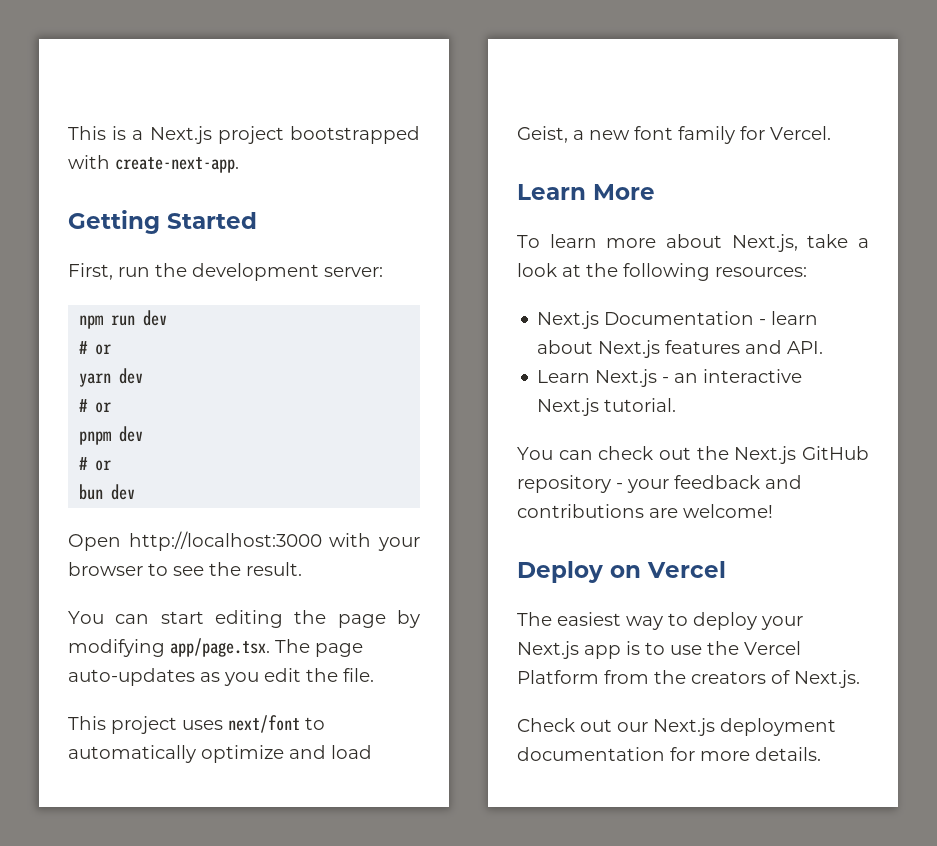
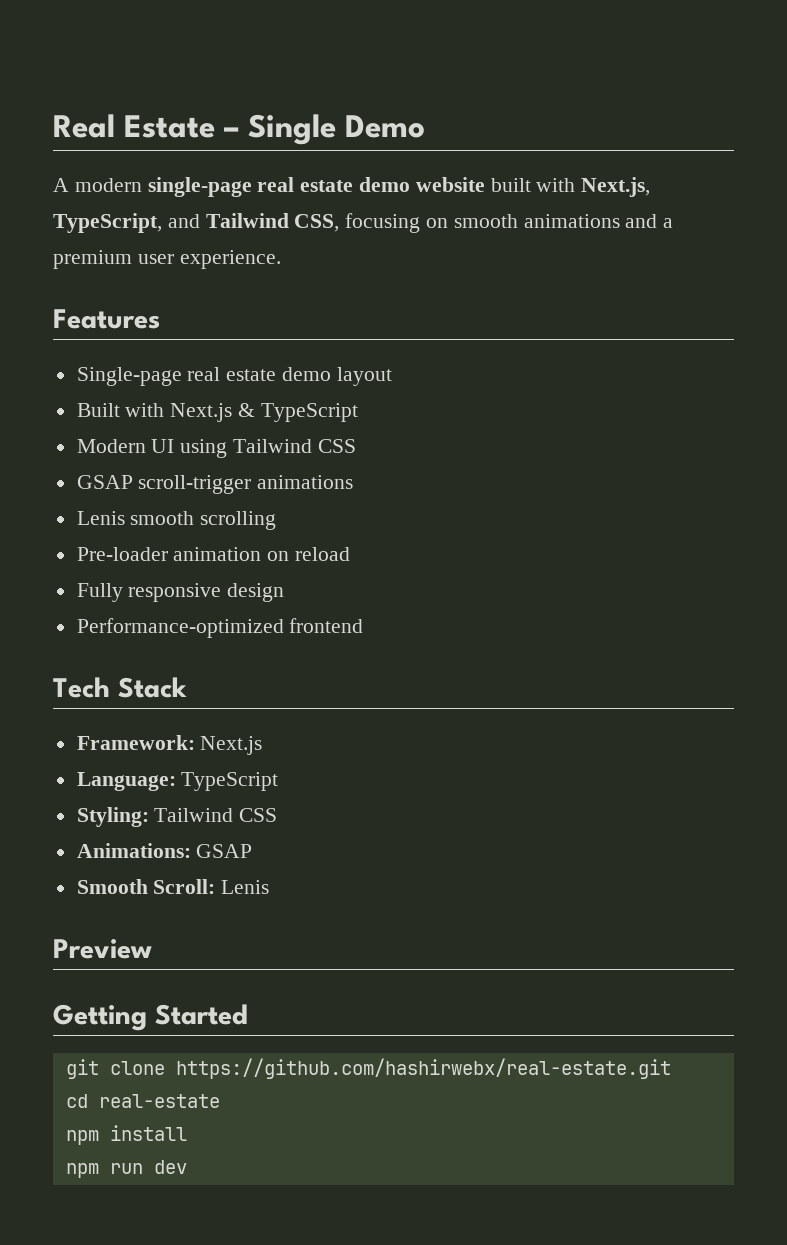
[68,126,420,144] [68,155,239,173] [68,210,257,234] [68,263,383,281] [79,310,168,329] [79,341,112,355] [79,368,144,387] [79,399,112,413] [79,426,144,445] [79,457,112,471] [79,484,136,500] [68,531,420,551] [68,562,302,576] [68,610,420,628] [68,638,363,657] [68,668,374,686] [68,715,325,734] [68,745,372,763] [517,126,831,144] [517,184,655,200] [517,234,869,252] [517,263,807,281] [537,311,819,329] [537,340,824,358] [537,369,803,387] [537,398,677,416] [517,446,869,464] [517,475,802,493] [517,504,773,518] [517,561,726,583] [517,612,803,630] [517,641,801,659] [517,670,860,688] [517,718,836,736] [517,747,821,761] This is a Next.js project bootstrapped with create-next-app. // Getting Started // First, run the development server: // npm run dev // # or // yarn dev // # or // pnpm dev // # or // bun dev // Open http://localhost:3000 with your browser to see the result. // You can start editing the page by modifying app/page.tsx. The page auto-updates as you edit the file. // This project uses next/font to automatically optimize and load Geist, a new font family for Vercel. // Learn More // To learn more about Next.js, take a look at the following resources: // Next.js Documentation - learn about Next.js features and API. // Learn Next.js - an interactive Next.js tutorial. // You can check out the Next.js GitHub repository - your feedback and contributions are welcome! // Deploy on Vercel // The easiest way to deploy your Next.js app is to use the Vercel Platform from the creators of Next.js. // Check out our Next.js deployment documentation for more details. -> [53,114,425,145] [53,177,651,197] [53,213,674,233] [53,250,281,269] [53,309,160,329] [76,367,392,386] [76,403,358,422] [76,439,356,458] [76,475,354,494] [76,511,277,530] [76,547,351,561] [76,583,285,602] [76,618,364,638] [53,677,187,698] [76,735,263,755] [76,772,279,791] [76,807,278,827] [76,843,253,858] [76,879,270,894] [53,939,152,959] [53,1004,248,1031] [65,1058,671,1079] [65,1094,220,1108] [65,1125,187,1145] [65,1160,187,1178] Real Estate – Single Demo // A modern single-page real estate demo website built with Next.js, TypeScript, and Tailwind CSS, focusing on smooth animations and a premium user experience. // Features // Single-page real estate demo layout // Built with Next.js & TypeScript // Modern UI using Tailwind CSS // GSAP scroll-trigger animations // Lenis smooth scrolling // Pre-loader animation on reload // Fully responsive design // Performance-optimized frontend // Tech Stack // Framework: Next.js // Language: TypeScript // Styling: Tailwind CSS // Animations: GSAP // Smooth Scroll: Lenis // Preview // Getting Started // git clone https://github.com/hashirwebx/real-estate.git // cd real-estate // npm install // npm run dev

